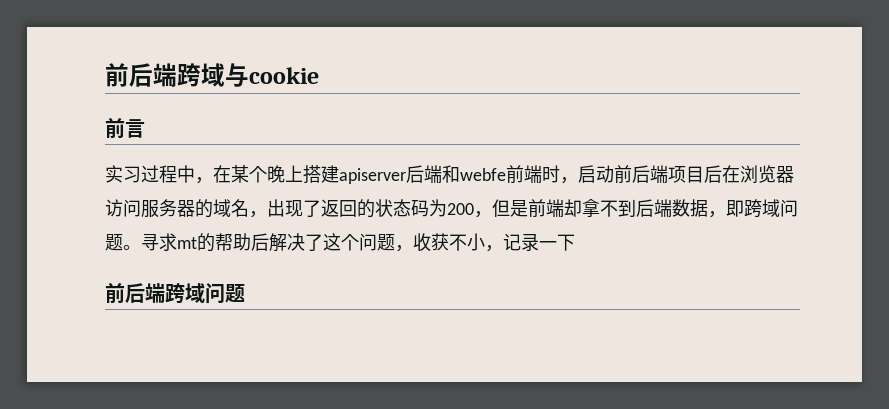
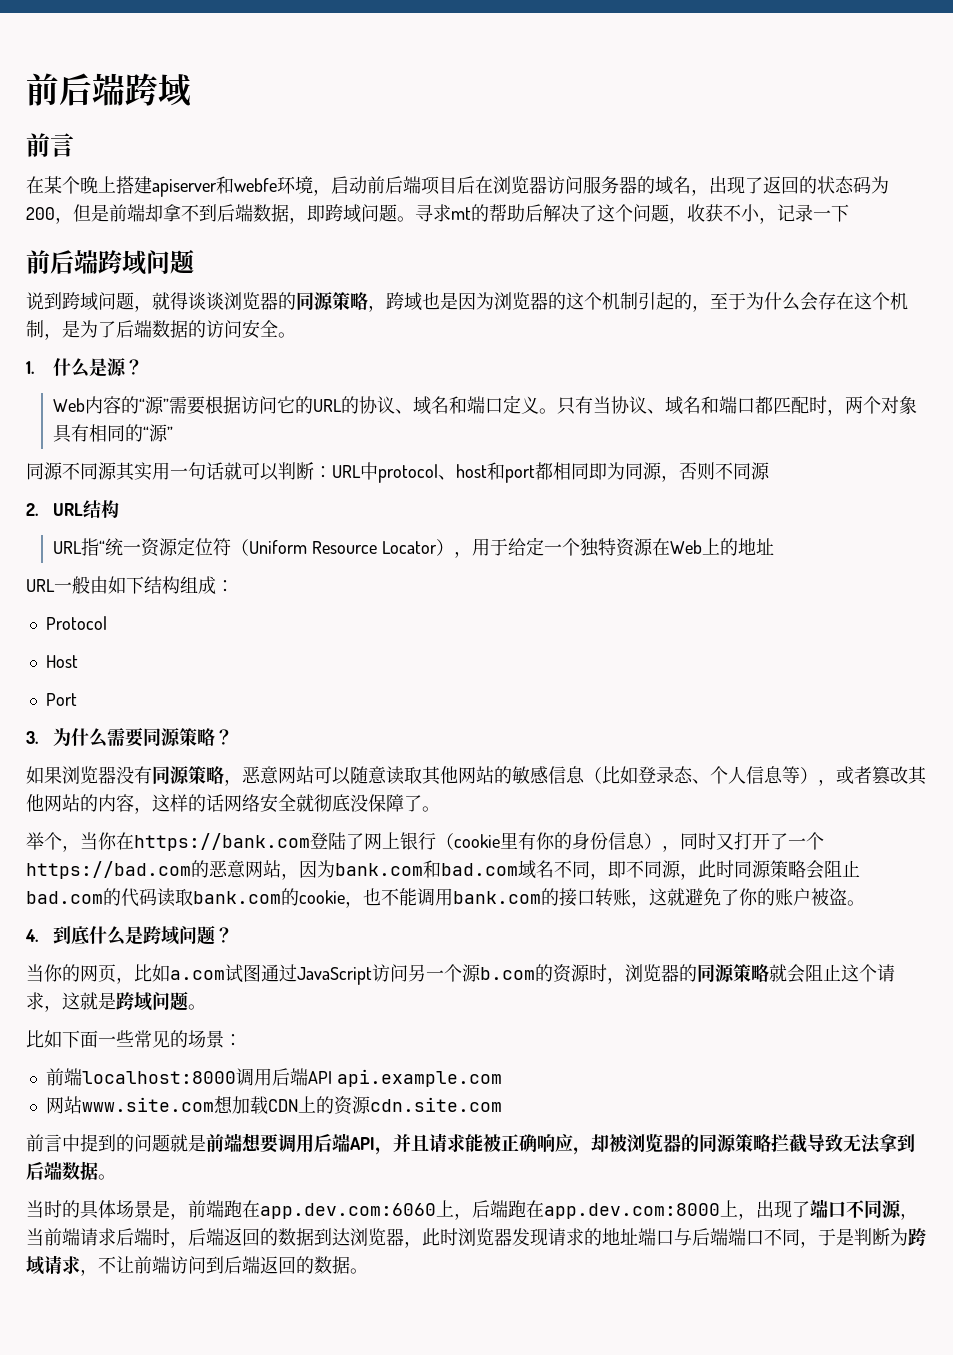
[105,63,319,87] 前后端跨域与cookie -> [26,73,191,107] 前后端跨域
[105,165,213,184] 实习过程中， -> (74, 145) none
[406,165,560,183] 后端和webfe前端时 -> [216,176,313,194] 和webfe环境
(245, 293) none -> [26,292,908,312] [26,319,296,340] [26,358,144,377] [53,395,918,416] [53,424,174,443] [26,462,770,483] [26,500,120,519] [53,537,775,558] [26,576,234,594] [45,616,107,630] [45,655,78,668] [45,693,77,706] [26,728,234,747] [26,766,927,786] [26,793,440,814] [26,832,824,852] [26,860,860,880] [26,888,865,908] [25,925,234,945] [26,964,895,985] [26,991,206,1012] [26,1030,242,1048] [45,1068,502,1087] [45,1095,502,1115] [26,1133,915,1155] [26,1161,116,1180] [26,1199,918,1220] [26,1228,926,1248] [26,1255,368,1276] // 说到跨域问题，就得谈谈浏览器的同源策略，跨域也是因为浏览器的这个机制引起的，至于为什么会存在这个机制，是为了后端数据的访问安全。 // 1.什么是源？ // Web内容的“源”需要根据访问它的URL的协议、域名和端口定义。只有当协议、域名和端口都匹配时，两个对象具有相同的“源” // 同源不同源其实用一句话就可以判断：URL中protocol、host和port都相同即为同源，否则不同源 // 2. URL结构 // URL指“统一资源定位符（Uniform Resource Locator），用于给定一个独特资源在Web上的地址 // URL一般由如下结构组成： // Protocol // Host // Port // 3.为什么需要同源策略？ // 如果浏览器没有同源策略，恶意网站可以随意读取其他网站的敏感信息（比如登录态、个人信息等），或者篡改其他网站的内容，这样的话网络安全就彻底没保障了。 // 举个，当你在https://bank.com登陆了网上银行（cookie里有你的身份信息），同时又打开了一个https://bad.com的恶意网站，因为bank.com和bad.com域名不同，即不同源，此时同源策略会阻止bad.com的代码读取bank.com的cookie，也不能调用bank.com的接口转账，这就避免了你的账户被盗。 // 4.到底什么是跨域问题？ // 当你的网页，比如a.com试图通过JavaScript访问另一个源b.com的资源时，浏览器的同源策略就会阻止这个请求，这就是跨域问题。 // 比如下面一些常见的场景： // 前端localhost:8000调用后端API api.example.com // 网站www.site.com想加载CDN上的资源cdn.site.com // 前言中提到的问题就是前端想要调用后端API，并且请求能被正确响应，却被浏览器的同源策略拦截导致无法拿到后端数据。 // 当时的具体场景是，前端跑在app.dev.com:6060上，后端跑在app.dev.com:8000上，出现了端口不同源，当前端请求后端时，后端返回的数据到达浏览器，此时浏览器发现请求的地址端口与后端端口不同，于是判断为跨域请求，不让前端访问到后端返回的数据。

